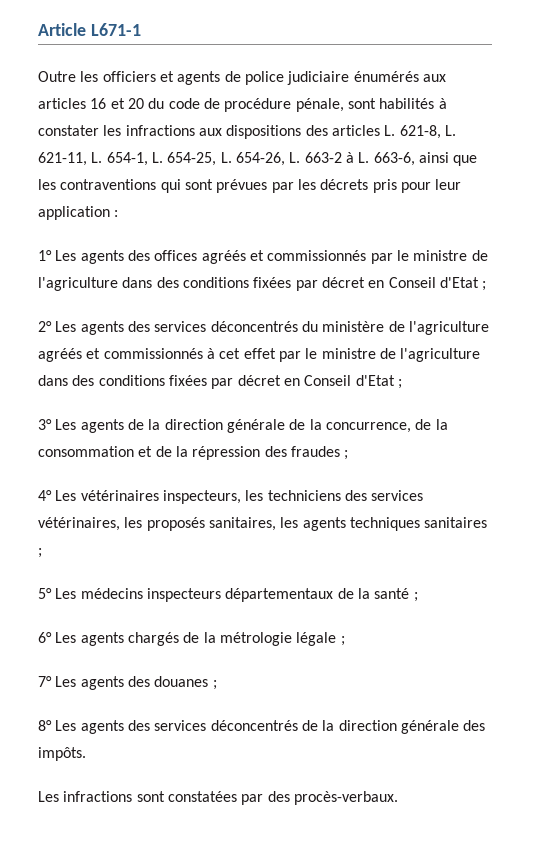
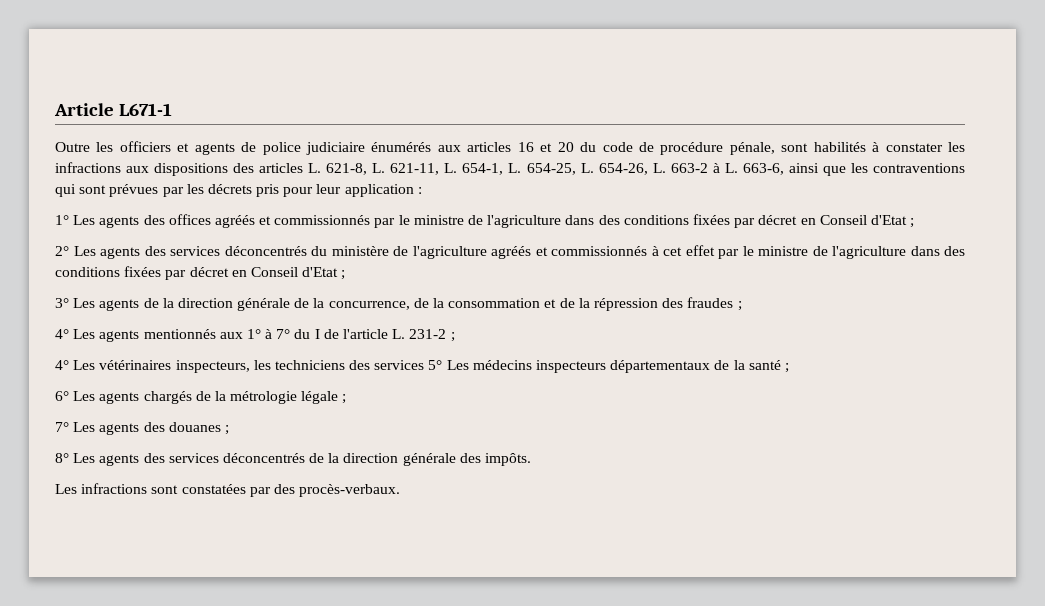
(349, 455) none -> [55,329,455,342] // 4° Les agents mentionnés aux 1° à 7° du I de l'article L. 231-2 ;
[38,517,488,531] [38,548,42,558] vétérinaires, les proposés sanitaires, les agents techniques sanitaires ; // -> (425, 365) none

